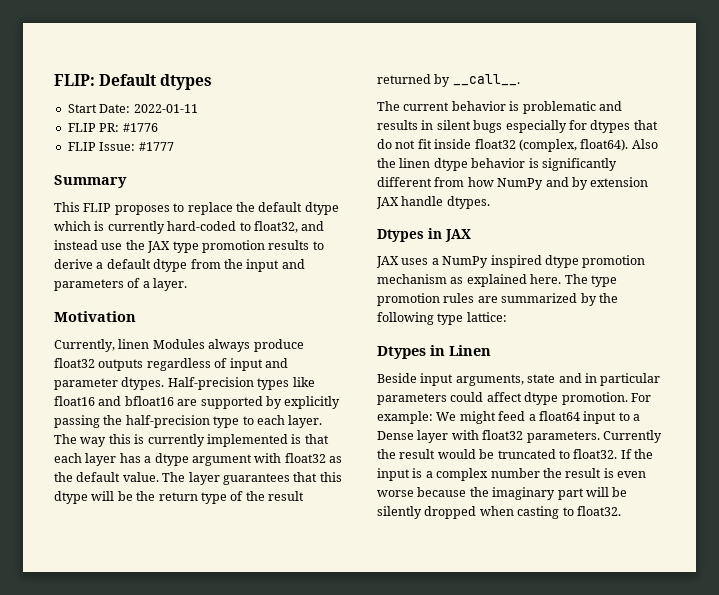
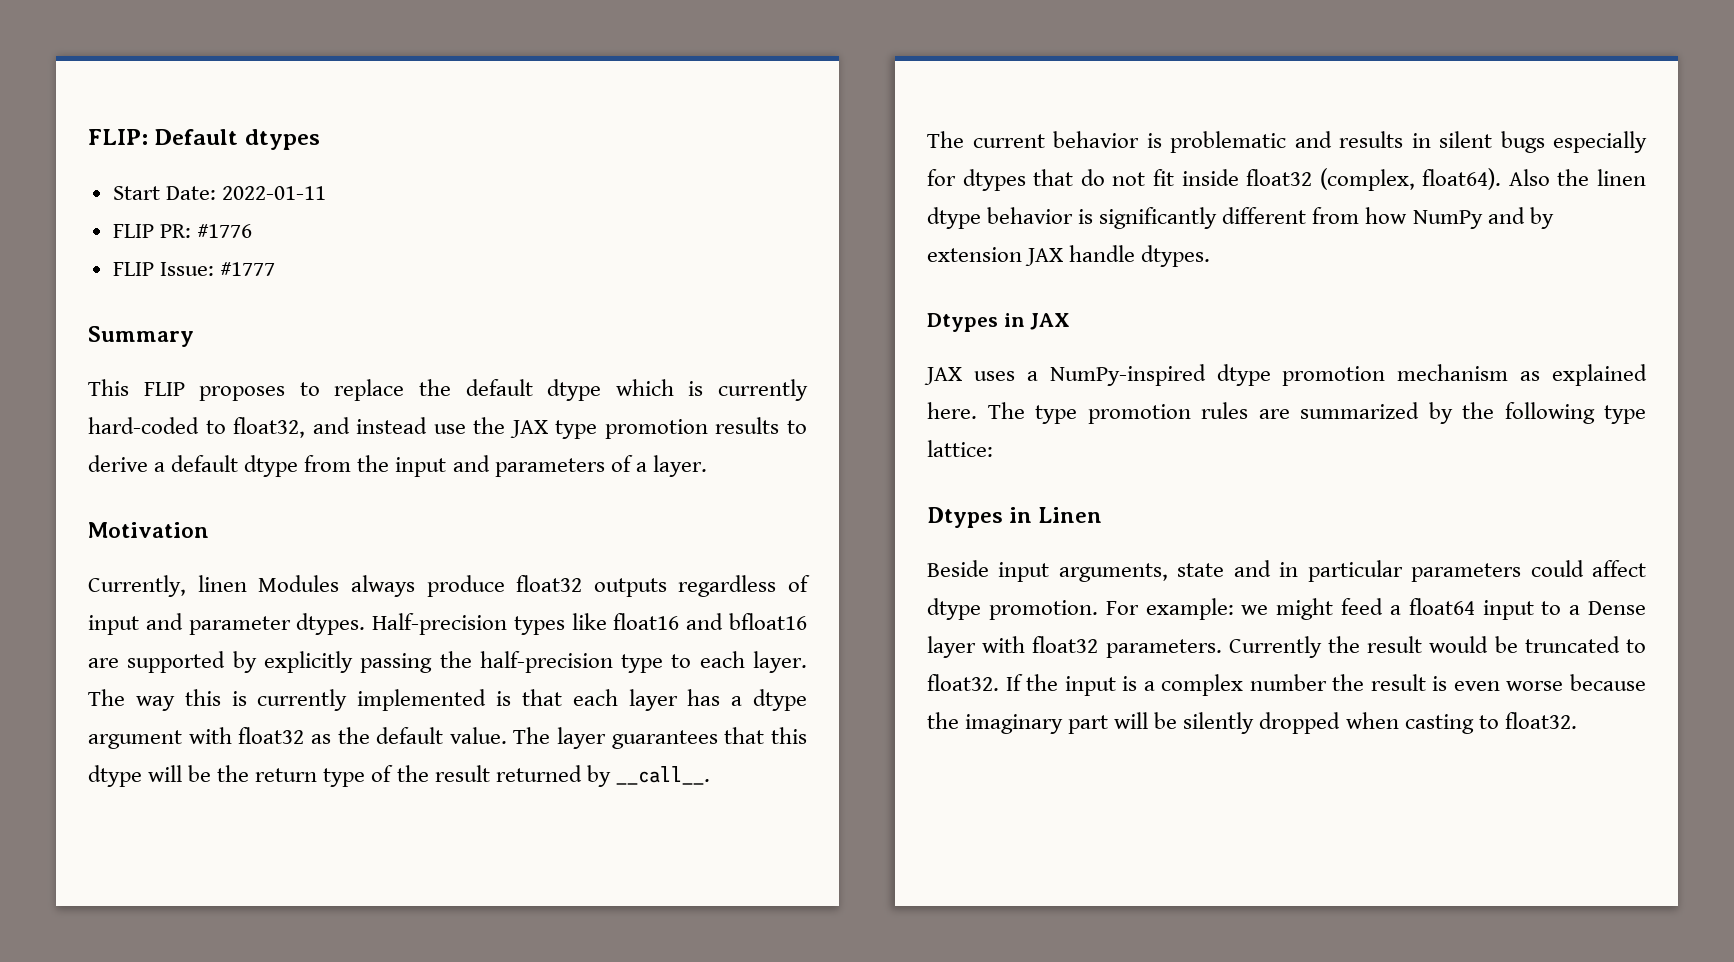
[442,255,542,268] NumPy inspired -> [1049,364,1206,386] NumPy-inspired
[436,412,457,421] We -> [1241,605,1269,615] we

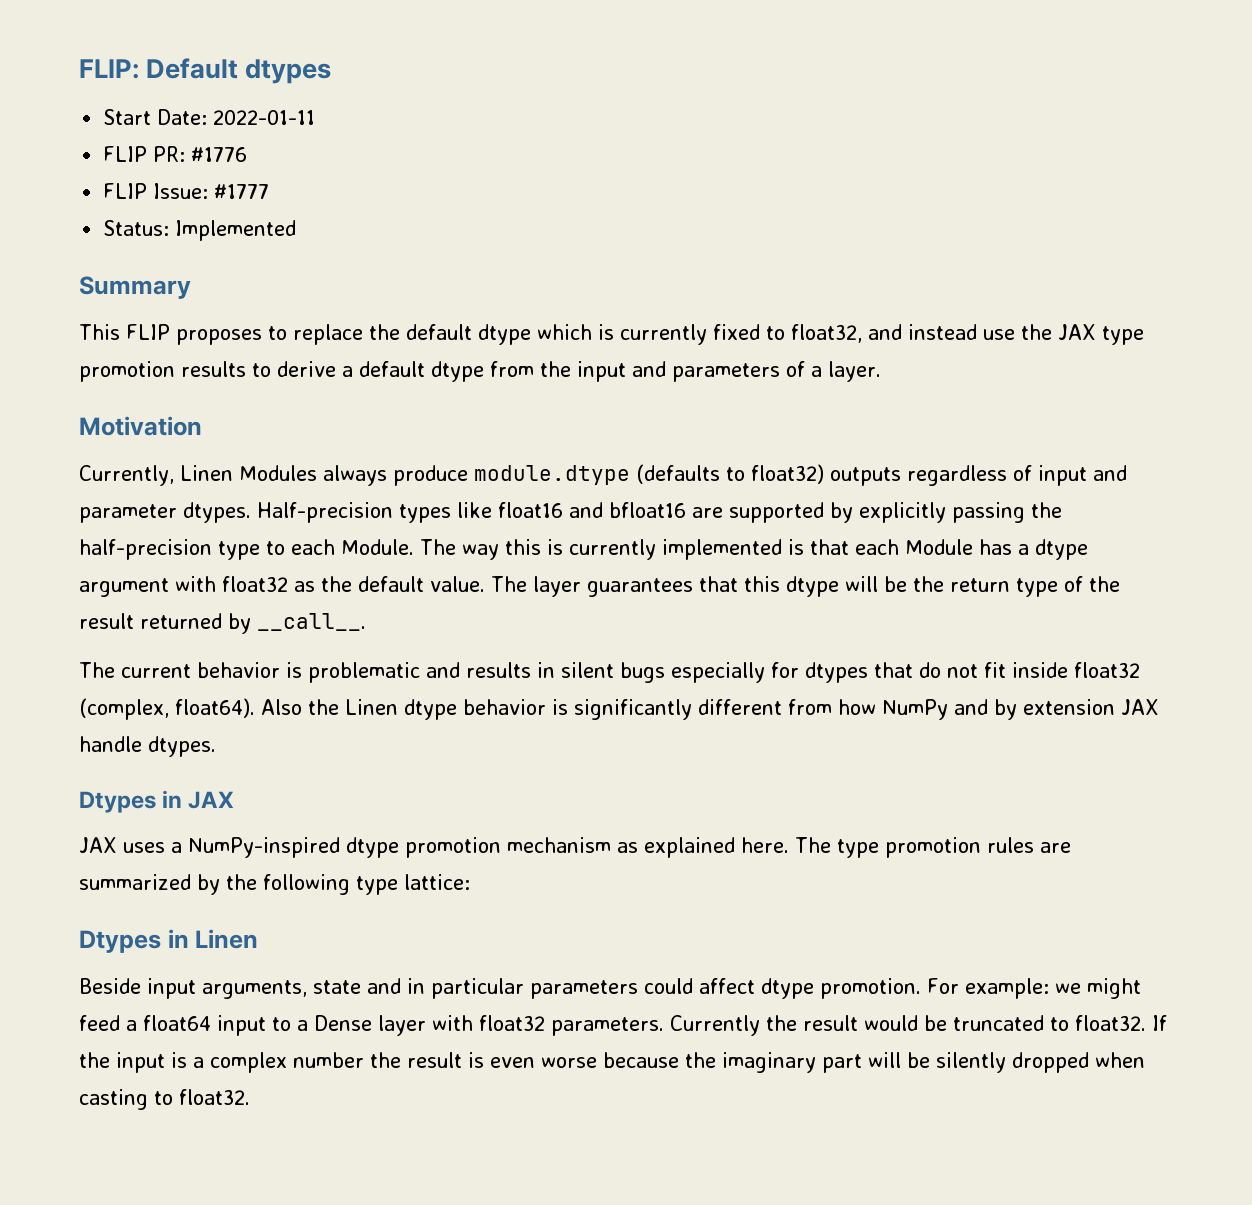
(275, 269) none -> [103,220,297,241] // Status: Implemented
[88,417,199,434] hard-coded -> [713,324,760,340] fixed
[197,575,247,592] linen -> [180,465,233,481] Linen
[516,575,583,592] float32 -> [474,464,824,485] module.dtype (defaults to float32)
[752,651,807,673] layer. -> [341,539,414,555] Module.
[628,689,678,711] layer -> [905,539,973,555] Module
[1597,169,1646,186] linen -> [345,699,398,715] Linen

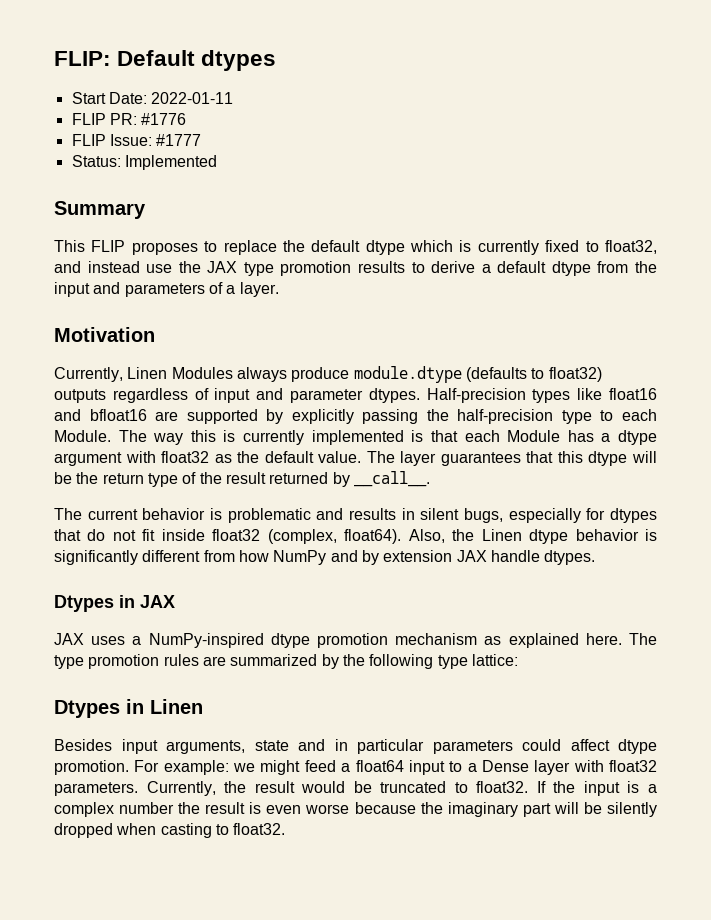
[620,662,665,683] bugs -> [464,508,504,523] bugs,
[261,699,302,715] Also -> [408,529,445,543] Also,
[79,978,141,994] Beside -> [54,739,112,751] Besides
[670,1015,760,1036] Currently -> [146,781,216,796] Currently,

